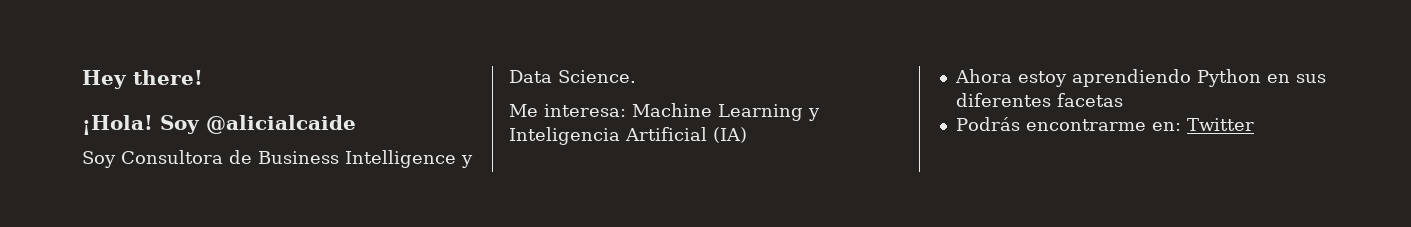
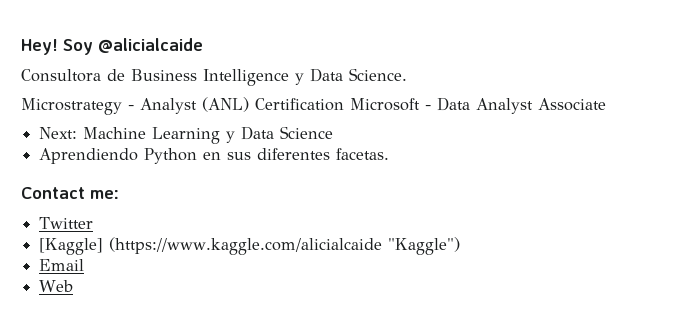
[82,70,203,89] [82,115,153,135] Hey there! // ¡Hola! -> [21,39,58,55] Hey!
[82,151,116,168] Soy -> (203, 45) none
[509,103,820,121] [509,127,747,145] [954,69,1326,87] [955,93,1123,107] [955,117,1254,131] Me interesa: Machine Learning y Inteligencia Artificial (IA) // Ahora estoy aprendiendo Python en sus diferentes facetas // Podrás encontrarme en: Twitter -> [21,97,606,115] [39,126,334,144] [39,148,390,164] [21,187,119,199] [39,217,94,229] [39,237,461,255] [39,259,85,271] [39,280,74,292] Microstrategy - Analyst (ANL) Certification Microsoft - Data Analyst Associate // Next: Machine Learning y Data Science // Aprendiendo Python en sus diferentes facetas. // Contact me: // Twitter // [Kaggle] (https://www.kaggle.com/alicialcaide "Kaggle") // Email // Web

